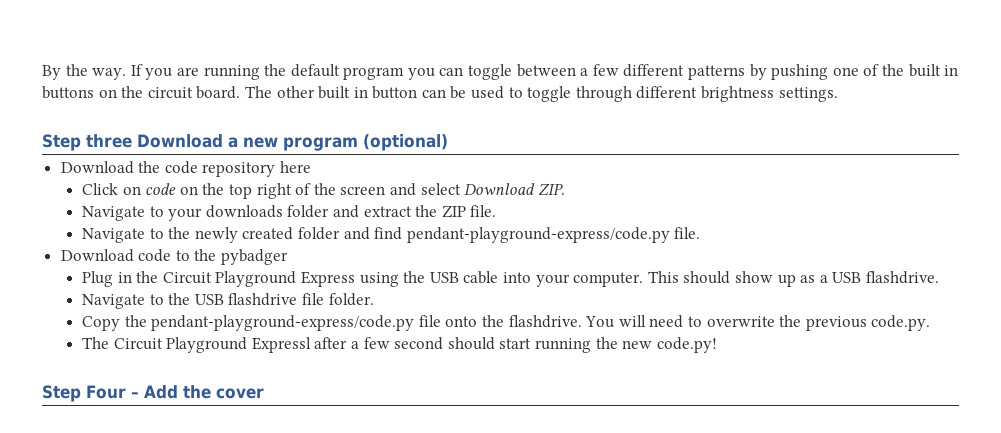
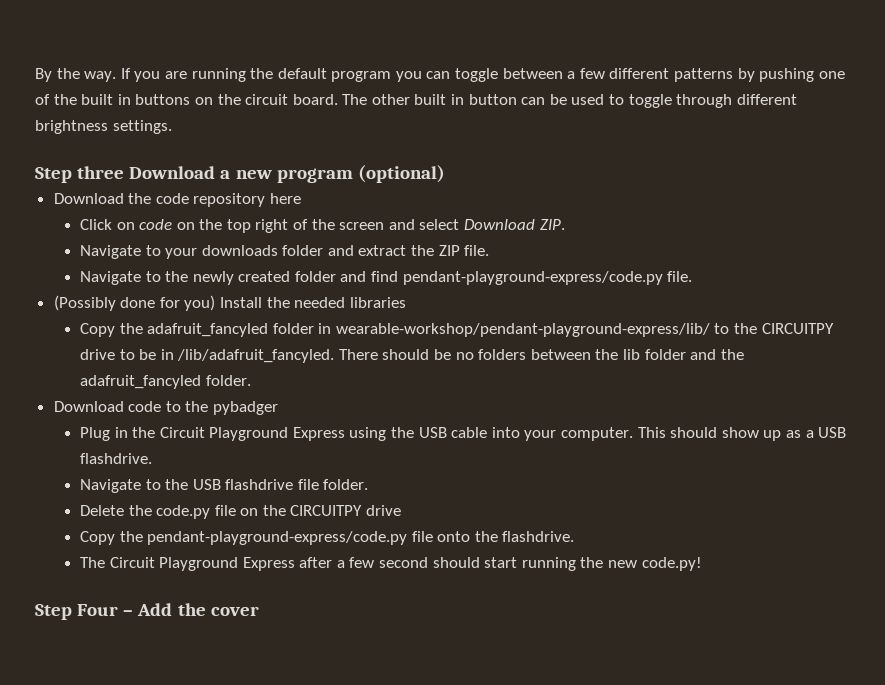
(701, 233) none -> [53,295,406,311] [79,323,834,337] [79,349,744,363] [79,375,251,389] // (Possibly done for you) Install the needed libraries // Copy the adafruit_fancyled folder in wearable-workshop/pendant-playground-express/lib/ to the CIRCUITPY drive to be in /lib/adafruit_fancyled. There should be no folders between the lib folder and the adafruit_fancyled folder.
(374, 299) none -> [79,505,402,519] // Delete the code.py file on the CIRCUITPY drive
[585,315,931,331] You will need to overwrite the previous code.py. -> (575, 536) none
[251,337,311,353] Expressl -> [242,557,295,571] Express

